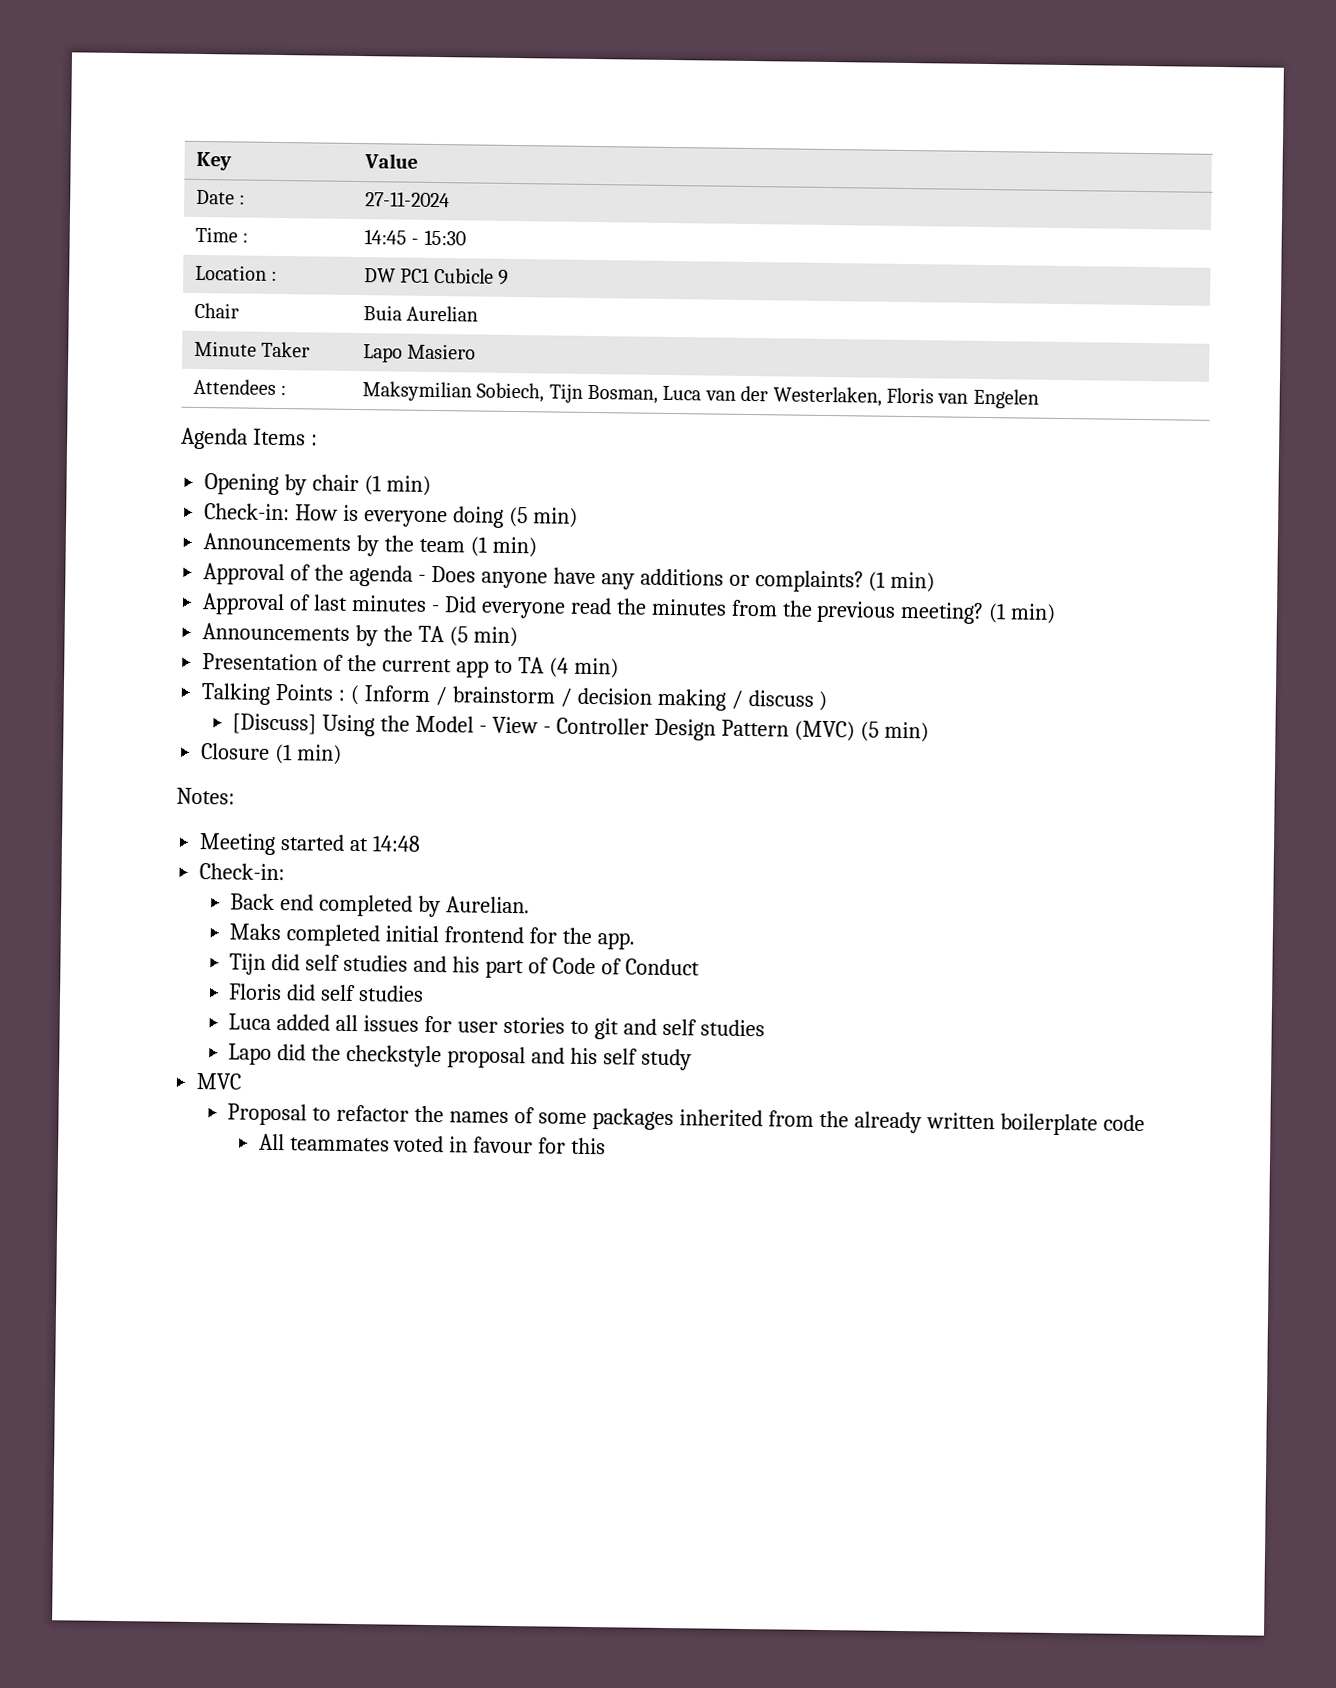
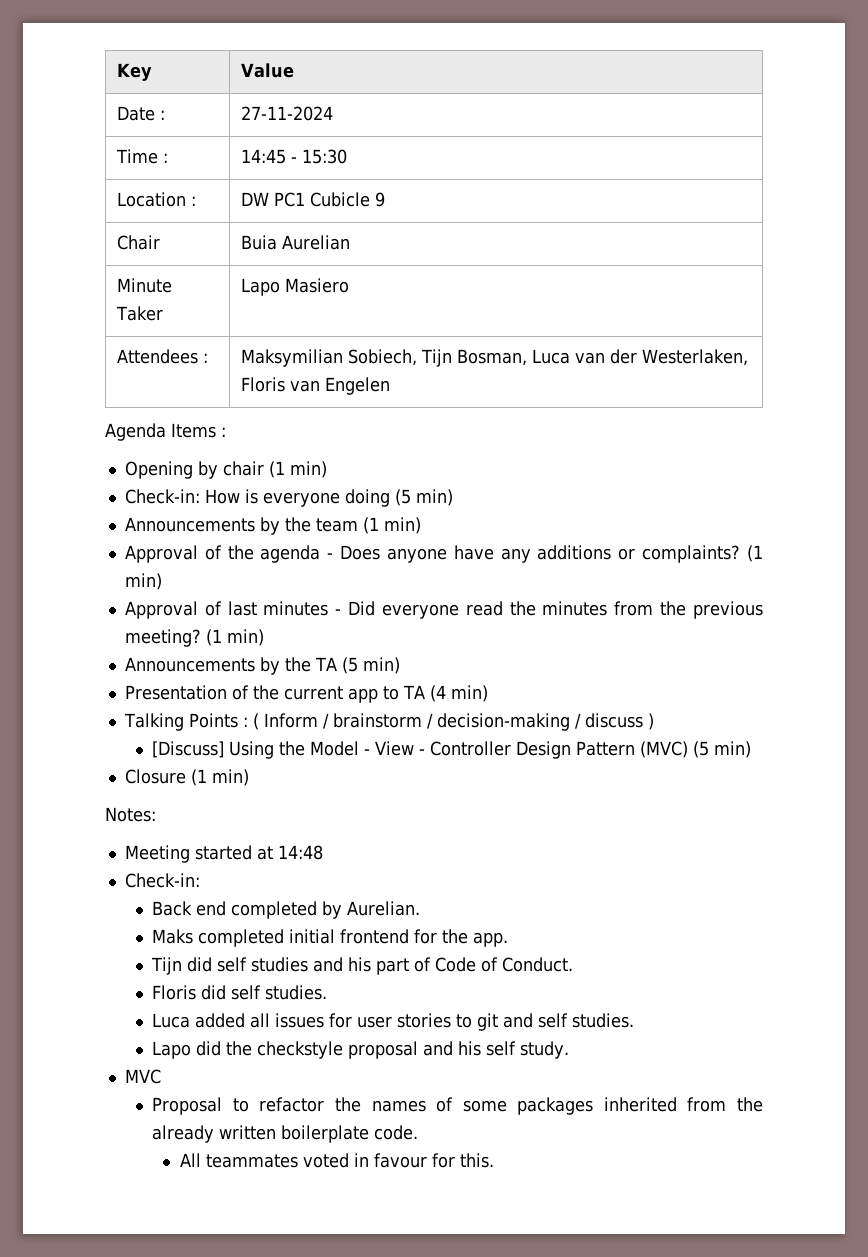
[576,687,726,711] decision making -> [436,713,570,731] decision-making
[624,958,700,976] Conduct -> [502,957,574,972] Conduct.
[358,985,425,1002] studies -> [265,985,328,1000] studies.
[699,1019,765,1037] studies -> [572,1013,635,1028] studies.
[640,1048,692,1071] study -> [520,1041,570,1059] study.
[1102,1114,1145,1132] code -> [374,1125,419,1140] code.
[571,1137,607,1155] this -> [459,1153,494,1168] this.

